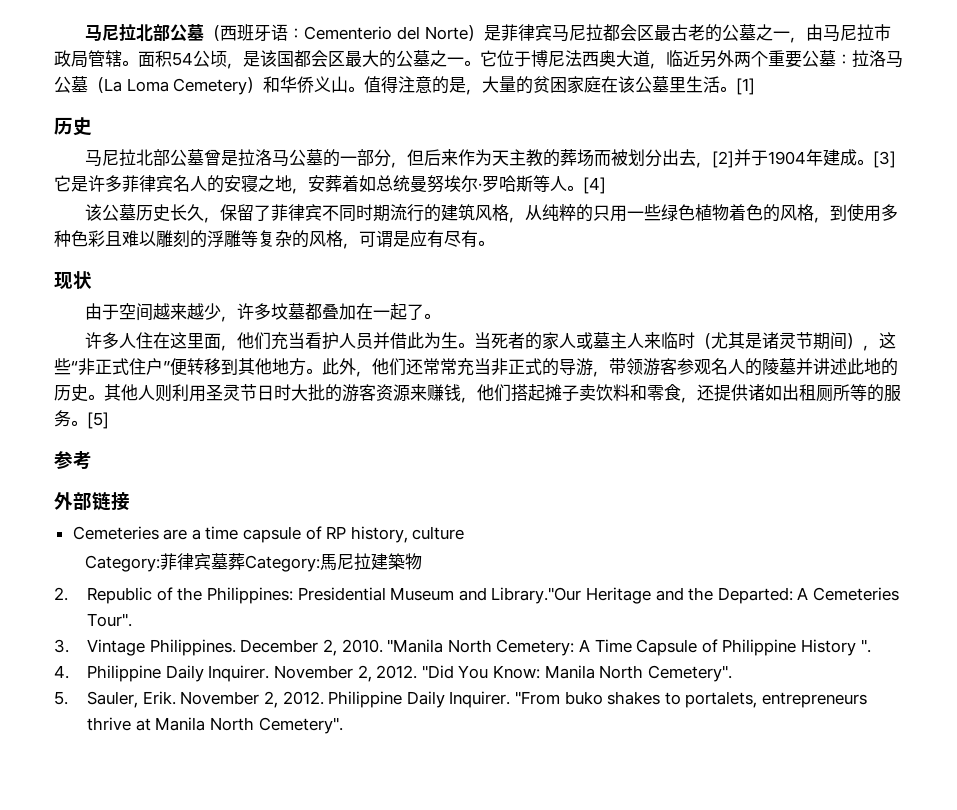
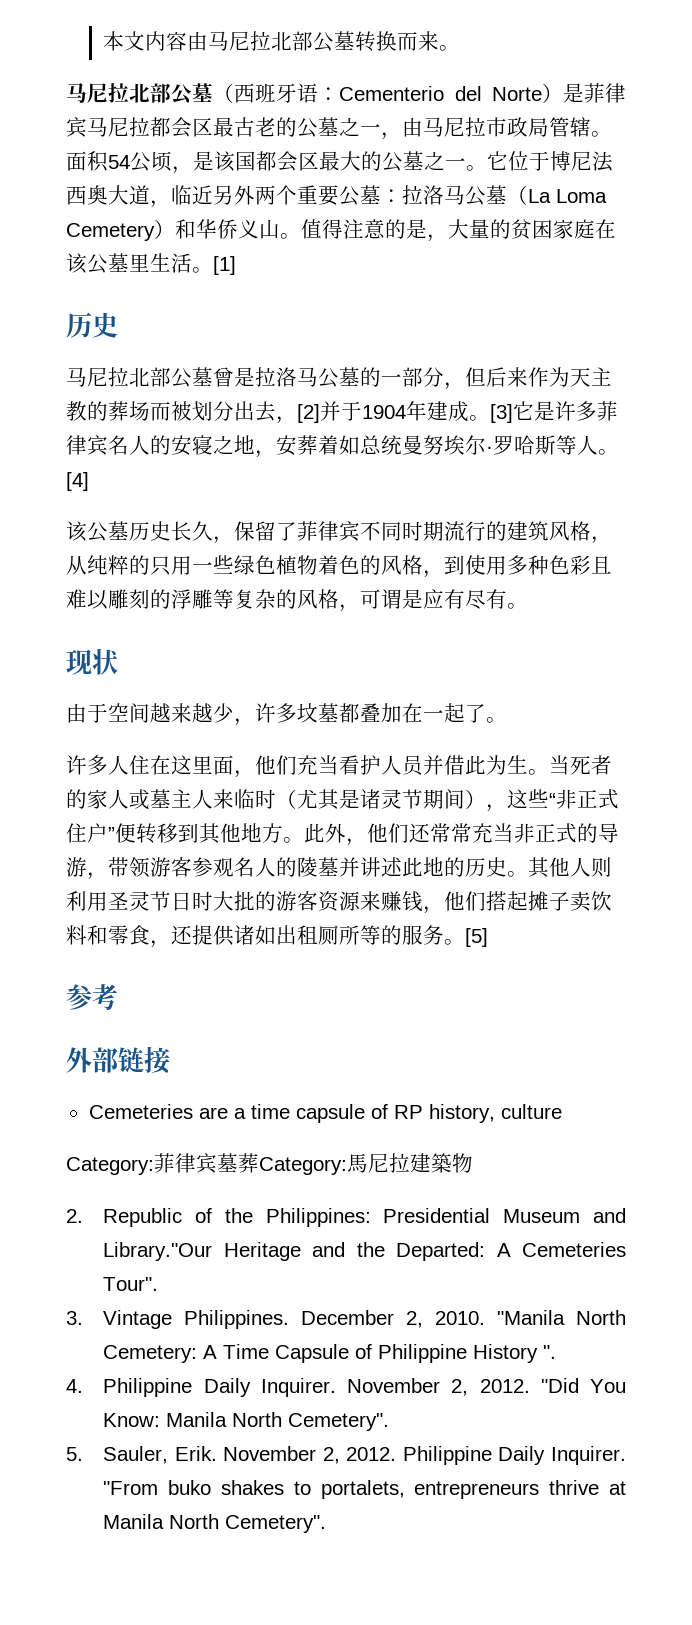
(85, 32) none -> [103,31,461,52] 本文内容由马尼拉北部公墓转换而来。 //

